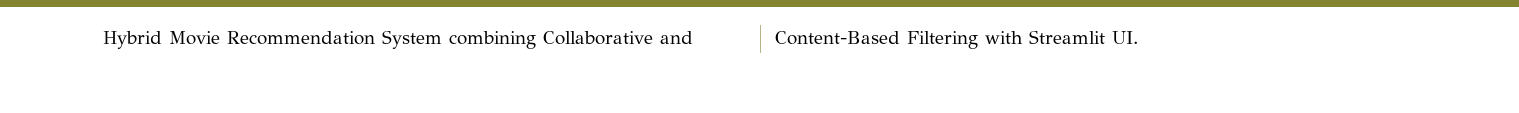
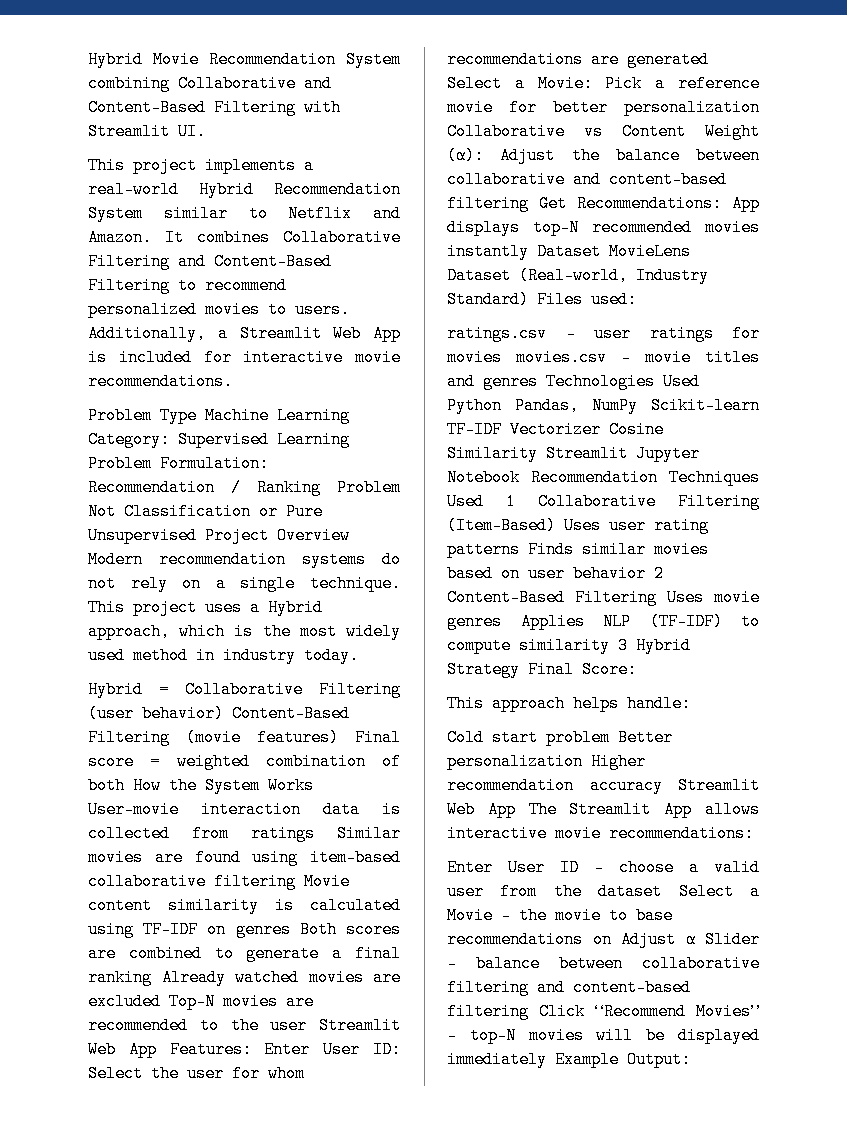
(1138, 37) none -> [88,157,314,174] [88,181,401,198] [88,205,401,222] [88,229,401,246] [88,253,332,270] [88,277,287,294] [88,301,350,318] [88,325,401,342] [88,349,401,366] [88,373,233,390] [88,407,350,424] [88,431,350,448] [88,455,269,472] [88,479,401,496] [88,503,323,520] [88,527,350,544] [88,551,401,568] [88,575,401,592] [88,599,323,616] [88,623,401,640] [88,647,359,664] [88,681,401,698] [88,705,350,722] [88,729,401,746] [88,753,401,770] [88,777,314,794] [88,801,401,818] [88,825,401,842] [88,849,401,866] [88,873,350,890] [88,897,401,914] [88,921,401,938] [88,945,401,962] [88,969,401,986] [88,993,314,1010] [88,1017,401,1034] [88,1041,402,1058] [88,1065,305,1082] [447,51,709,68] [447,75,760,92] [447,99,760,116] [447,123,760,140] [447,146,760,164] [447,171,727,188] [447,195,760,212] [447,219,760,236] [447,243,691,260] [447,267,709,284] [447,291,637,308] [447,325,760,342] [447,349,760,366] [447,373,700,390] [447,397,760,414] [447,421,664,438] [447,445,700,462] [447,469,760,486] [447,493,760,510] [447,517,709,534] [447,541,709,558] [447,565,664,582] [447,589,760,606] [447,613,760,630] [447,637,691,654] [447,661,637,678] [447,695,691,712] [447,729,673,746] [447,753,646,770] [447,777,760,794] [447,801,760,818] [447,825,754,842] [447,859,760,876] [447,883,760,900] [447,907,673,924] [447,930,760,948] [447,955,760,972] [447,979,691,996] [447,1003,759,1020] [447,1027,760,1044] [447,1051,691,1068] // This project implements a real-world Hybrid Recommendation System similar to Netflix and Amazon. It combines Collaborative Filtering and Content-Based Filtering to recommend personalized movies to users. Additionally, a Streamlit Web App is included for interactive movie recommendations. // Problem Type Machine Learning Category: Supervised Learning Problem Formulation: Recommendation / Ranking Problem Not Classification or Pure Unsupervised Project Overview Modern recommendation systems do not rely on a single technique. This project uses a Hybrid approach, which is the most widely used method in industry today. // Hybrid = Collaborative Filtering (user behavior) Content-Based Filtering (movie features) Final score = weighted combination of both How the System Works User–movie interaction data is collected from ratings Similar movies are found using item-based collaborative filtering Movie content similarity is calculated using TF-IDF on genres Both scores are combined to generate a final ranking Already watched movies are excluded Top-N movies are recommended to the user Streamlit Web App Features: Enter User ID: Select the user for whom recommendations are generated Select a Movie: Pick a reference movie for better personalization Collaborative vs Content Weight (α): Adjust the balance between collaborative and content-based filtering Get Recommendations: App displays top-N recommended movies instantly Dataset MovieLens Dataset (Real-world, Industry Standard) Files used: // ratings.csv – user ratings for movies movies.csv – movie titles and genres Technologies Used Python Pandas, NumPy Scikit-learn TF-IDF Vectorizer Cosine Similarity Streamlit Jupyter Notebook Recommendation Techniques Used 1 Collaborative Filtering (Item-Based) Uses user rating patterns Finds similar movies based on user behavior 2 Content-Based Filtering Uses movie genres Applies NLP (TF-IDF) to compute similarity 3 Hybrid Strategy Final Score: // This approach helps handle: // Cold start problem Better personalization Higher recommendation accuracy Streamlit Web App The Streamlit App allows interactive movie recommendations: // Enter User ID – choose a valid user from the dataset Select a Movie – the movie to base recommendations on Adjust α Slider – balance between collaborative filtering and content-based filtering Click “Recommend Movies” – top-N movies will be displayed immediately Example Output:

